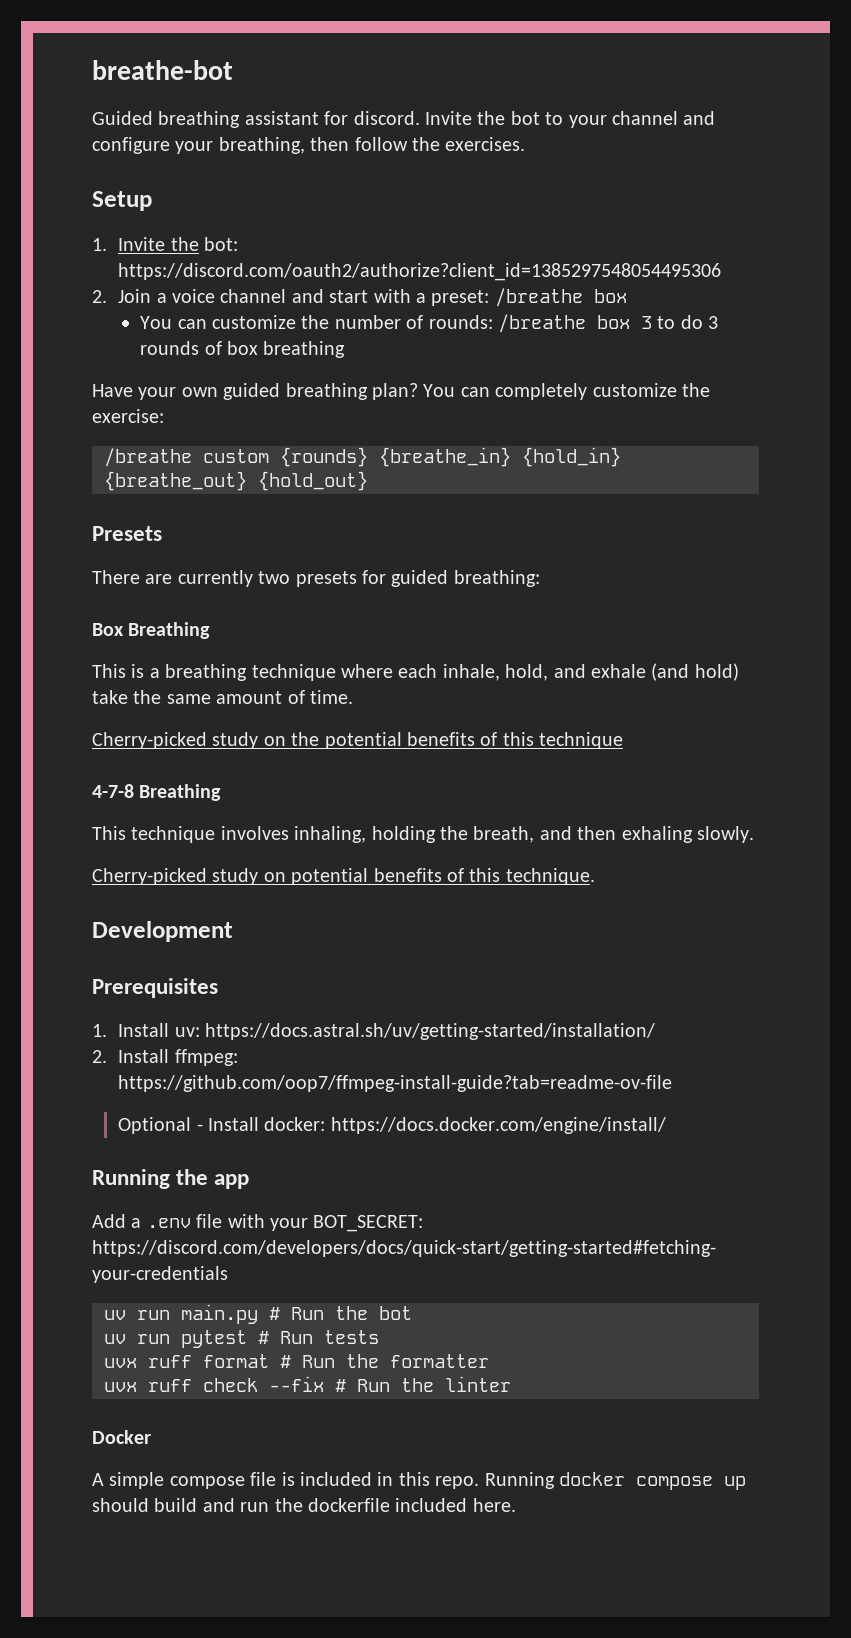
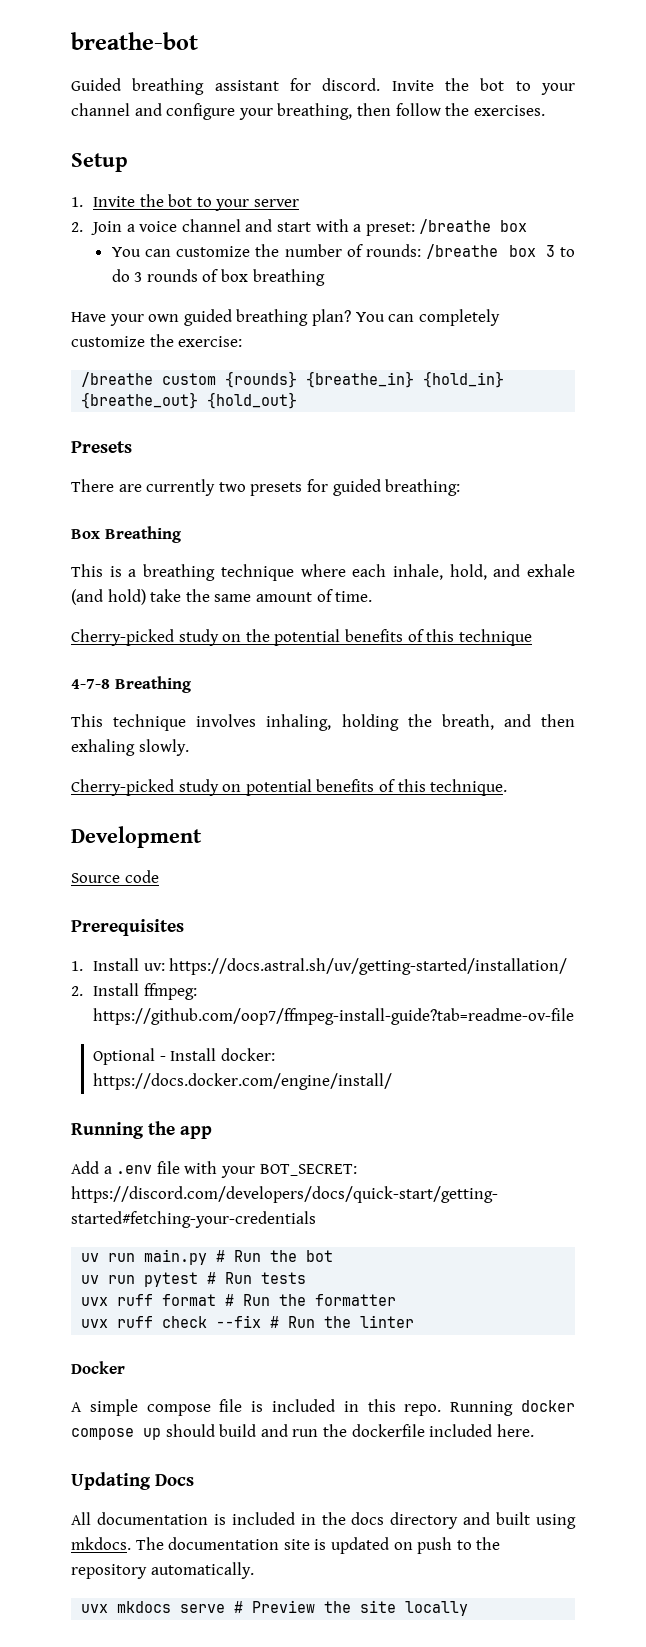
[204,237,239,251] [118,263,722,281] bot: https://discord.com/oauth2/authorize?client_id=1385297548054495306 -> [168,194,299,211] bot to your server
(233, 931) none -> [71,870,159,883] // Source code
(516, 1505) none -> [71,1472,195,1490] [71,1512,576,1529] [71,1537,501,1554] [71,1562,254,1579] [81,1600,469,1616] // Updating Docs // All documentation is included in the docs directory and built using mkdocs. The documentation site is updated on push to the repository automatically. // uvx mkdocs serve # Preview the site locally

